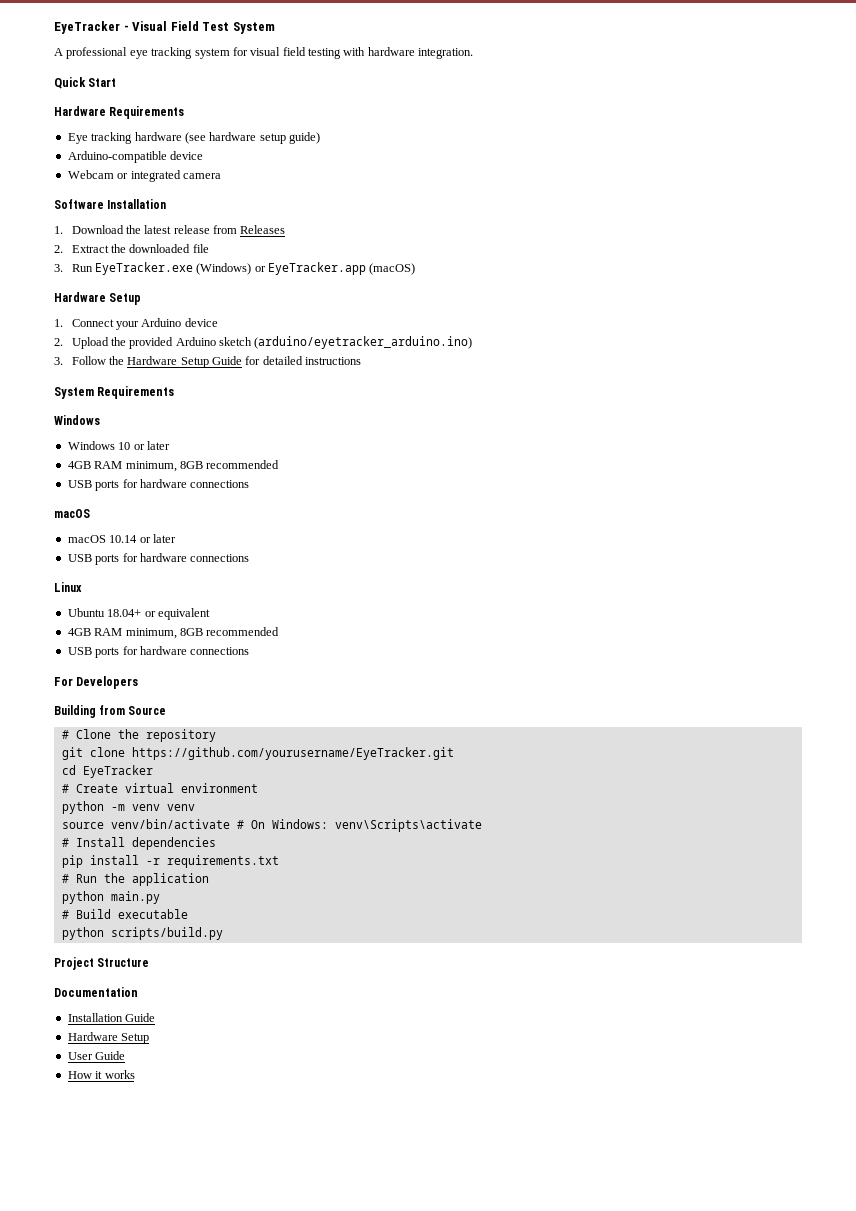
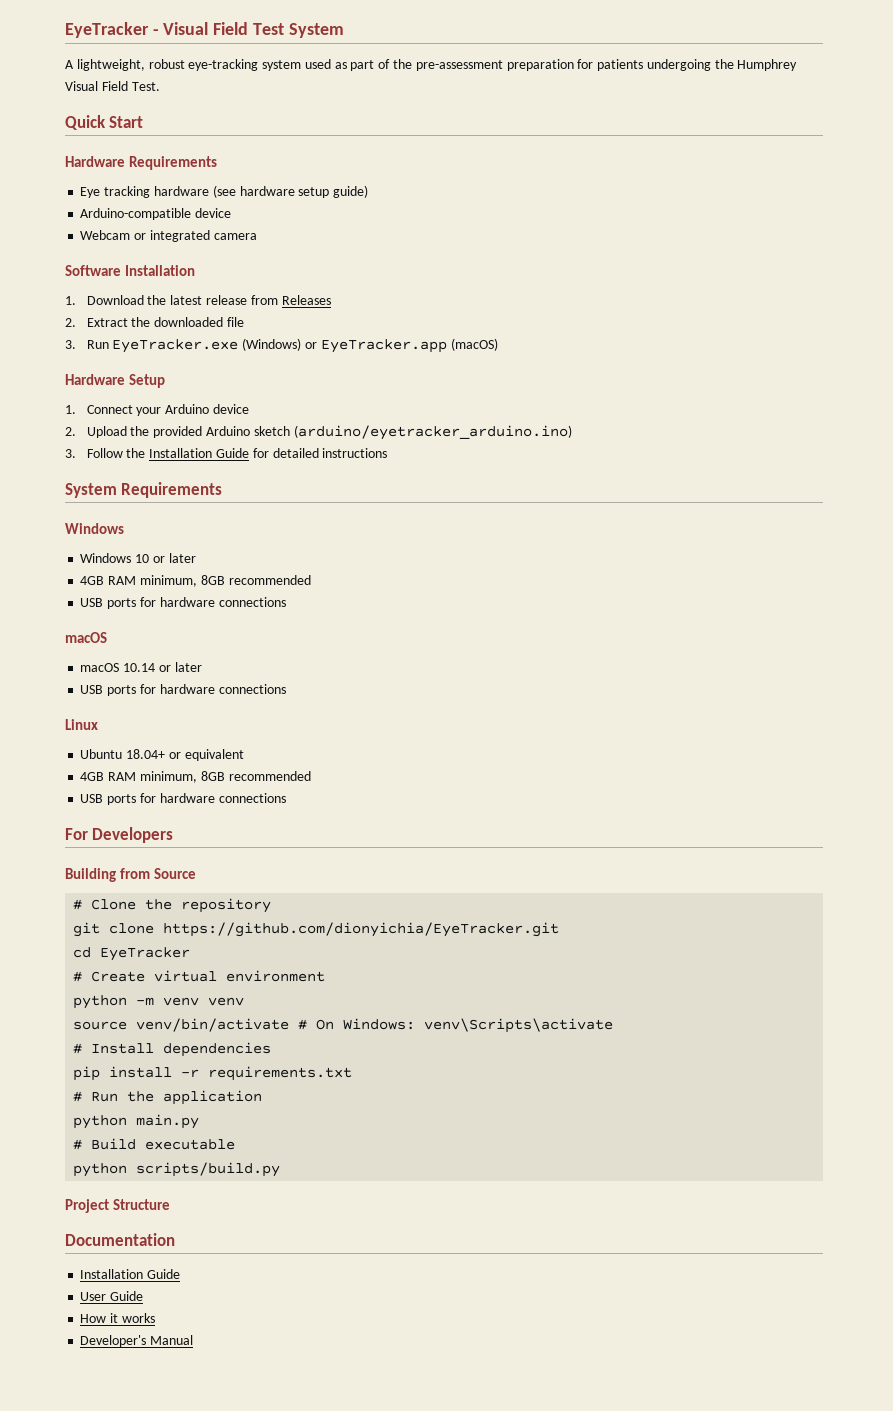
[66,47,474,59] professional eye tracking system for visual field testing with hardware integration. -> [76,59,798,71] [65,81,160,91] lightweight, robust eye-tracking system used as part of the pre-assessment preparation for patients undergoing the Humphrey Visual Field Test.
[127,356,209,368] Hardware Setup -> [149,448,213,458] Installation
[131,747,454,760] https://github.com/yourusername/EyeTracker.git -> [163,922,560,937] https://github.com/dionyichia/EyeTracker.git
[67,1032,150,1044] // Hardware Setup -> (181, 1274) none
(135, 1074) none -> [80,1335,194,1347] // Developer's Manual

